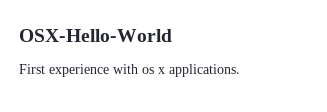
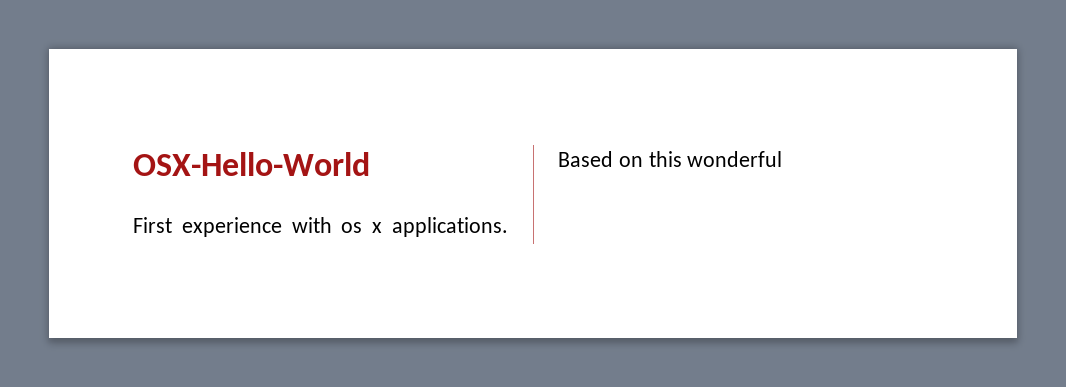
(240, 70) none -> [558,151,783,167] Based on this wonderful

